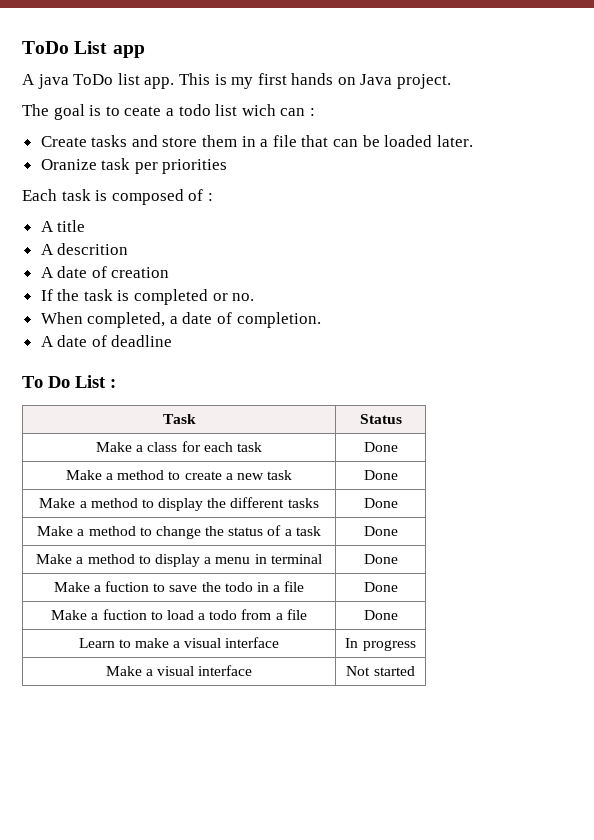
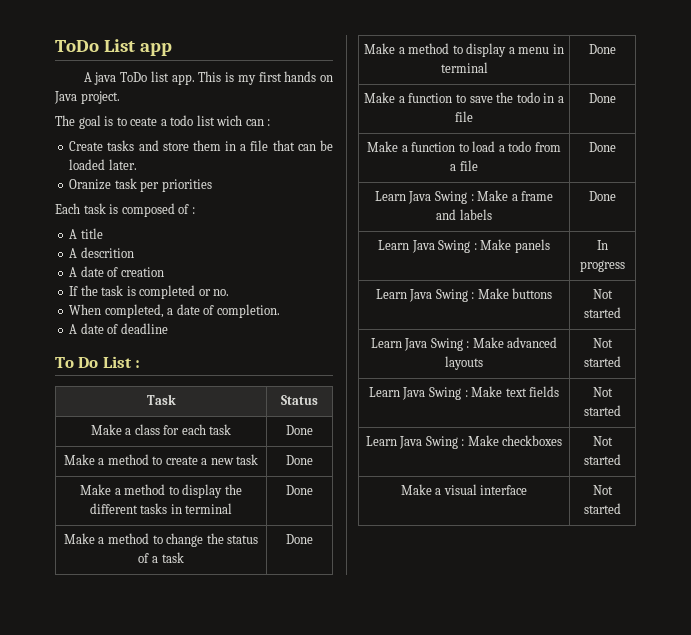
(319, 503) none -> [170,503,233,514] in terminal
[105,581,150,592] fuction -> [408,93,453,103] function
[102,609,147,620] fuction -> [411,142,456,152] function
[118,637,280,648] [345,638,416,651] to make a visual interface | In progress -> [408,190,554,204] [436,209,492,220] [589,191,616,201] [378,239,550,253] [597,240,608,250] [580,260,625,272] [375,288,553,302] [593,289,613,299] [584,307,621,318] [370,337,558,351] [445,356,483,370] [593,338,613,348] [584,356,621,367] [368,386,560,400] [593,387,613,397] [584,405,621,416] [365,435,563,449] [593,436,613,446] [584,454,621,465] Java Swing : Make a frame and labels | Done // Learn Java Swing : Make panels | In progress // Learn Java Swing : Make buttons | Not started // Learn Java Swing : Make advanced layouts | Not started // Learn Java Swing : Make text fields | Not started // Learn Java Swing : Make checkboxes | Not started

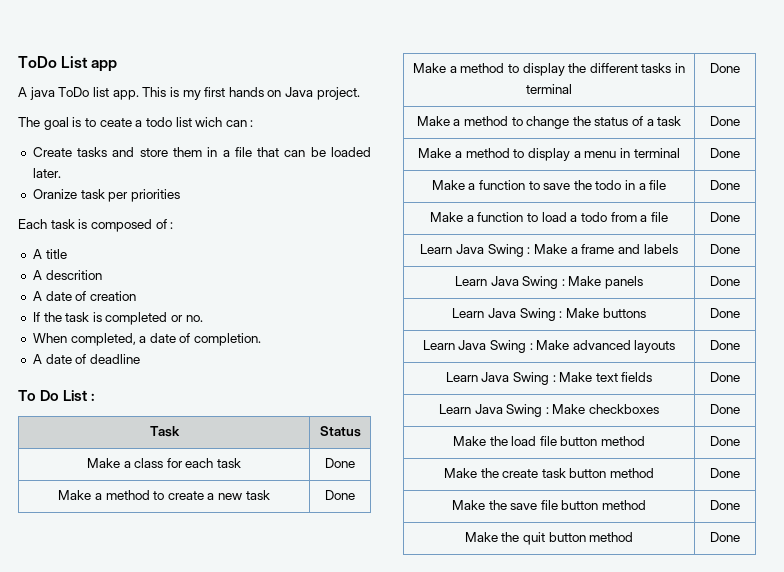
[597,240,608,250] [580,260,625,272] In progress -> [710,276,740,286] Done
[593,289,613,299] [584,307,621,318] Not started -> [710,308,740,318] Done
[593,338,613,348] [584,356,621,367] Not started -> [710,340,740,350] Done
[593,387,613,397] [584,405,621,416] Not started -> [710,372,740,382] Done
[593,436,613,446] [584,454,621,465] [400,484,528,495] [593,485,613,495] [584,503,621,514] Not started // Make a visual interface | Not started -> [710,404,740,414] [452,436,646,446] [710,436,740,446] [443,468,655,478] [710,468,740,478] [451,500,647,510] [710,500,740,510] [464,532,634,545] [710,532,740,542] Done // Make the load file button method | Done // Make the create task button method | Done // Make the save file button method | Done // Make the quit button method | Done

